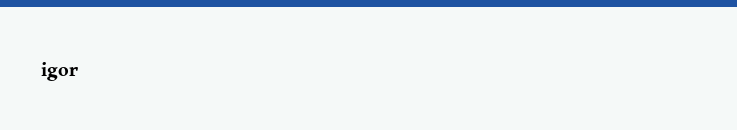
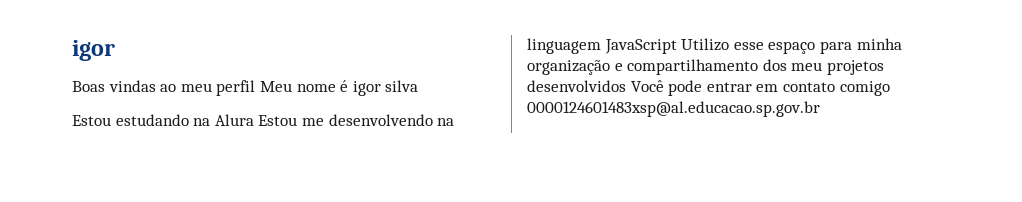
[41,62,78,81] igor -> [72,40,115,61] [72,80,419,96] [72,114,455,126] [527,38,902,54] [527,59,884,75] [527,80,890,96] [527,101,820,117] igor // Boas vindas ao meu perfil Meu nome é igor silva // Estou estudando na Alura Estou me desenvolvendo na linguagem JavaScript Utilizo esse espaço para minha organização e compartilhamento dos meu projetos desenvolvidos Você pode entrar em contato comigo 0000124601483xsp@al.educacao.sp.gov.br

